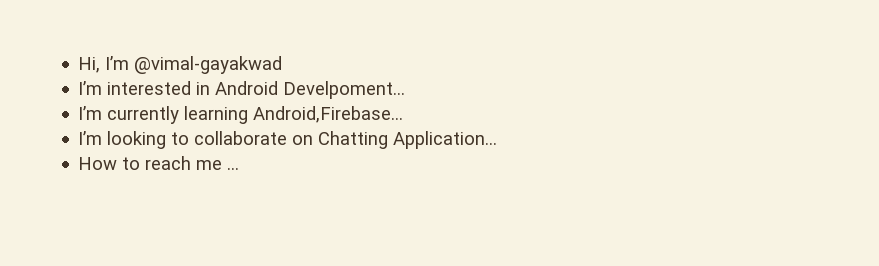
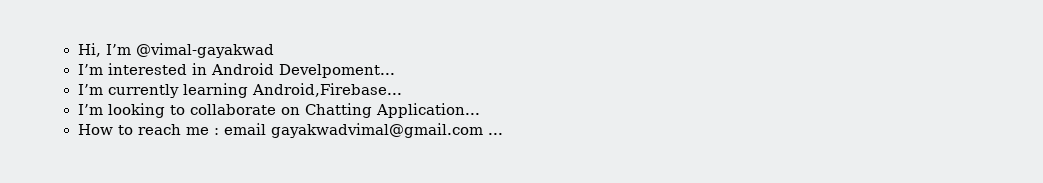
(223, 165) none -> [213,123,483,138] : email gayakwadvimal@gmail.com

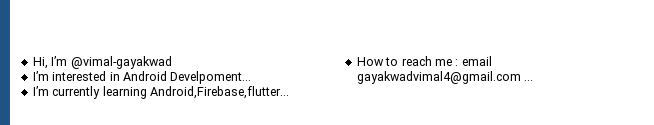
[251,83,402,97] [77,103,480,118] Android,Firebase... // I’m looking to collaborate on Chatting Application... -> [149,86,289,99] Android,Firebase,flutter...
[270,123,483,138] gayakwadvimal@gmail.com -> [356,71,521,84] gayakwadvimal4@gmail.com

